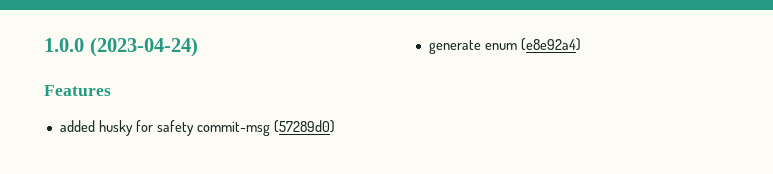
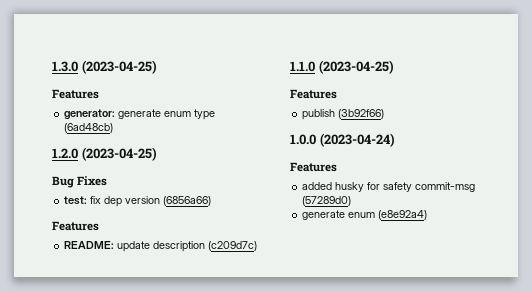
(44, 45) none -> [52,60,157,74] [52,89,99,99] [64,109,216,120] [64,123,114,133] [52,147,157,161] [52,176,108,188] [64,196,212,207] [52,221,99,231] [64,241,258,252] [290,60,394,74] [290,89,337,99] [302,109,385,120] 1.3.0 (2023-04-25) // Features // generator: generate enum type (6ad48cb) // 1.2.0 (2023-04-25) // Bug Fixes // test: fix dep version (6856a66) // Features // README: update description (c209d7c) // 1.1.0 (2023-04-25) // Features // publish (3b92f66) //

